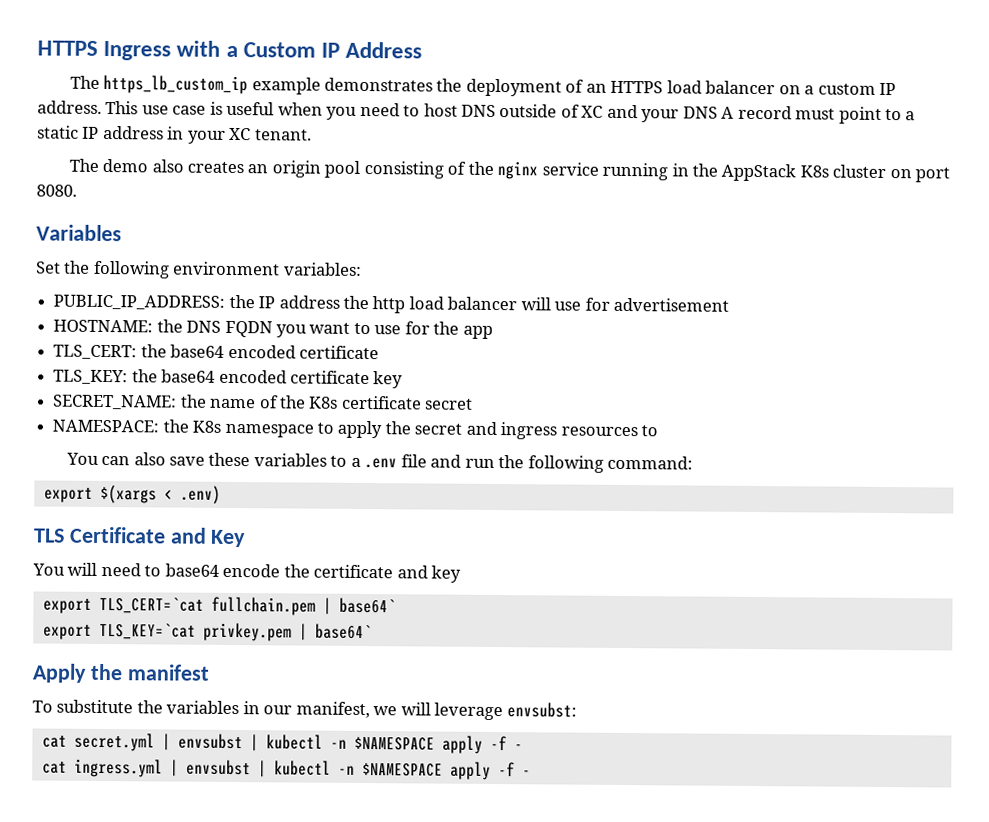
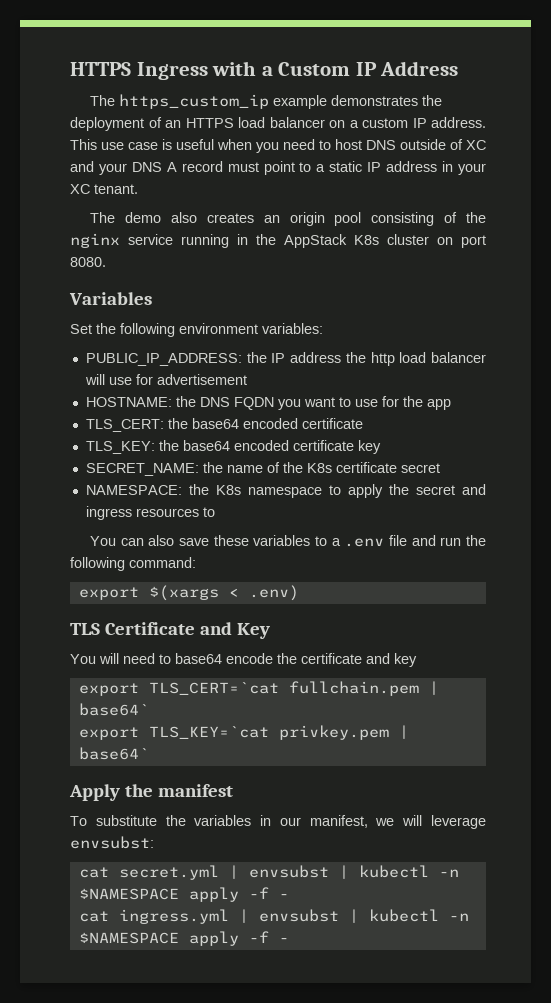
[103,74,249,95] https_lb_custom_ip -> [119,94,270,109] https_custom_ip

